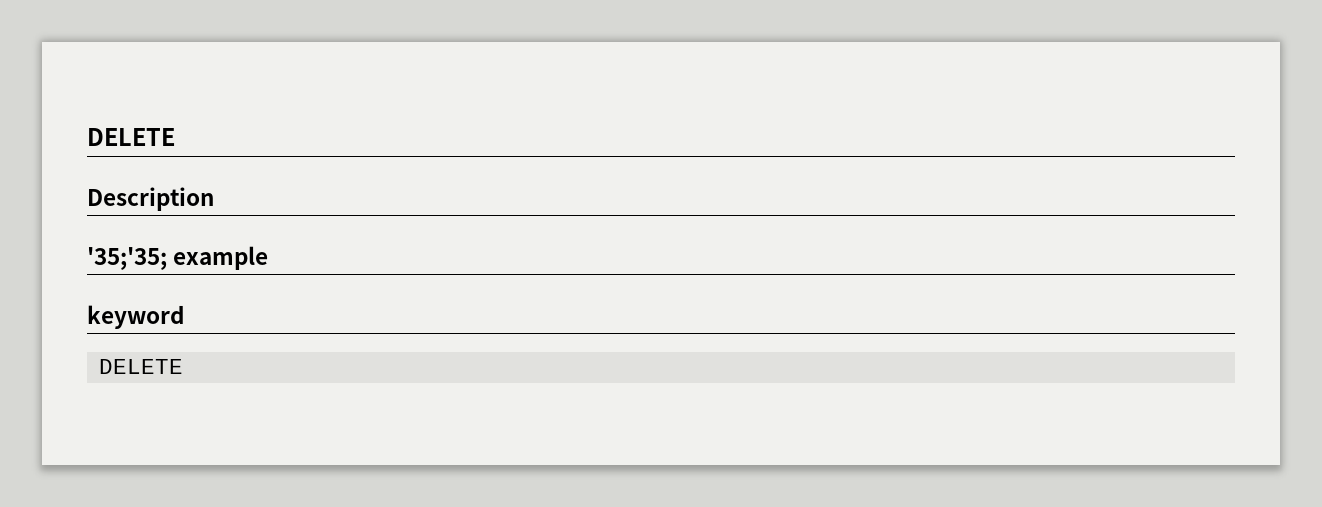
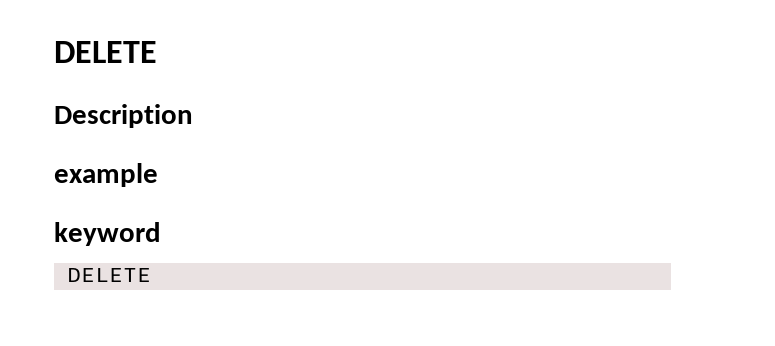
[87,247,167,270] '35;'35; -> (193, 116) none

